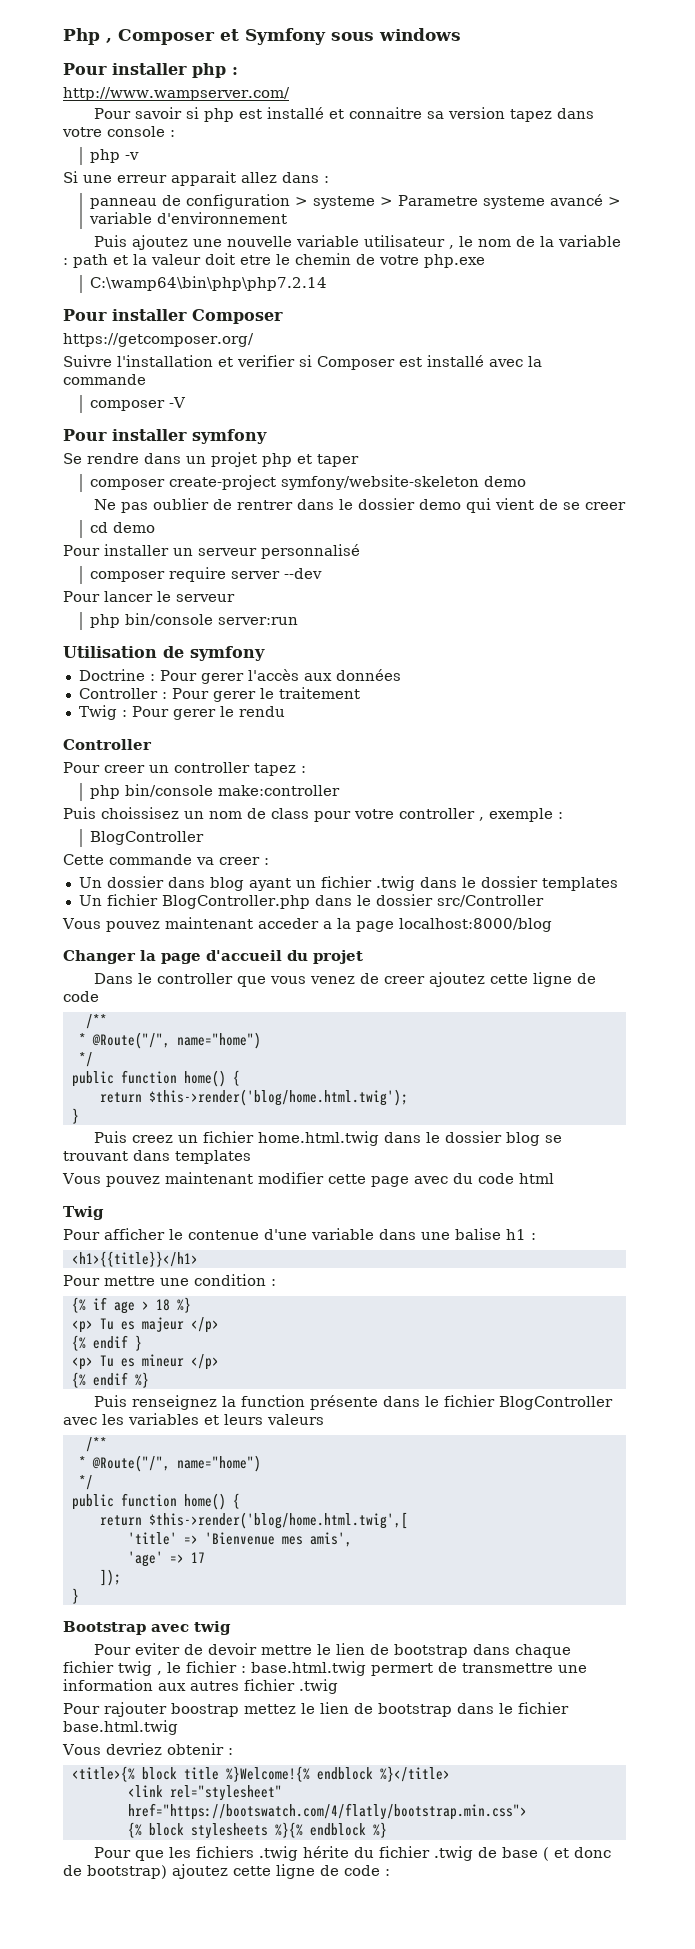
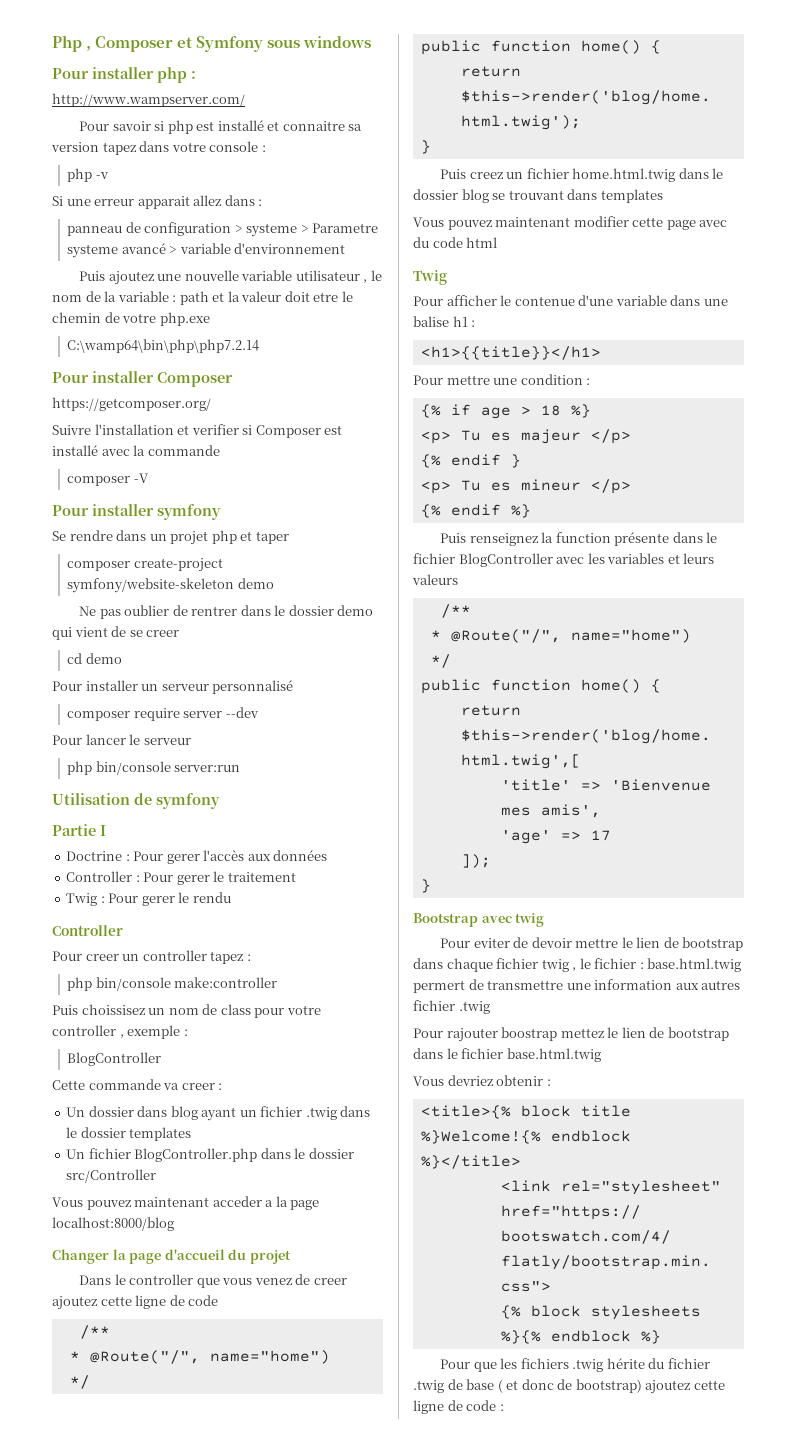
(265, 653) none -> [52,824,106,836] // Partie I

